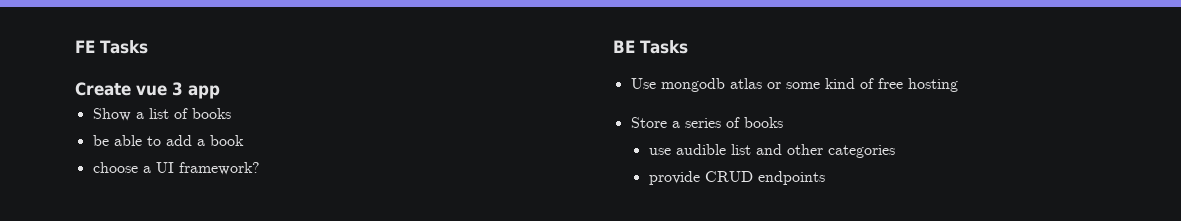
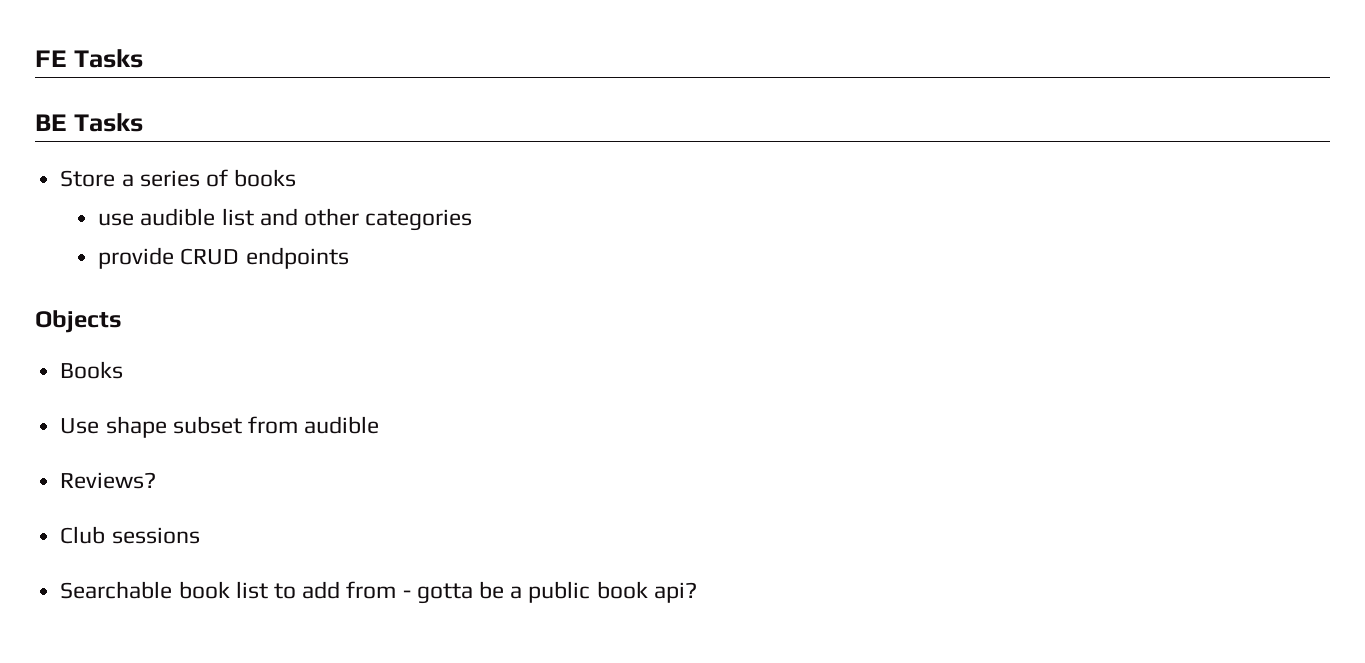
[75,82,220,99] [92,108,231,121] [92,135,244,146] [92,162,260,175] [613,40,688,54] [630,78,958,92] Create vue 3 app // Show a list of books // be able to add a book // choose a UI framework? // BE Tasks // Use mongodb atlas or some kind of free hosting -> [35,113,143,132] BE Tasks
(825, 178) none -> [35,310,122,333] [60,361,124,379] [60,416,380,438] [60,472,157,489] [60,526,200,544] [60,581,697,604] // Objects // Books // Use shape subset from audible // Reviews? // Club sessions // Searchable book list to add from - gotta be a public book api?

